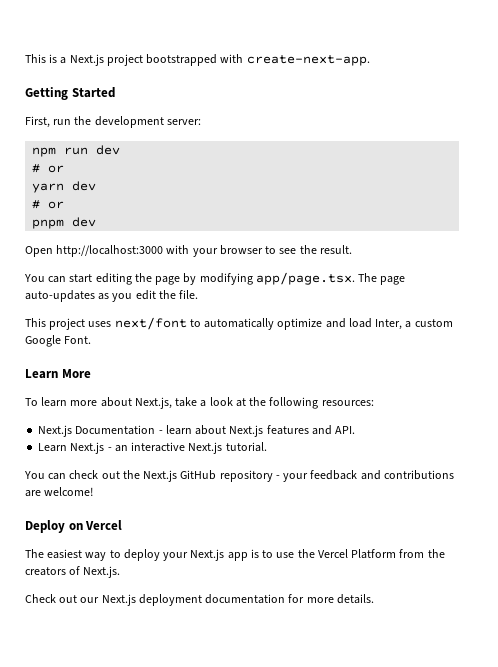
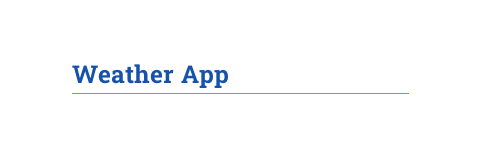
[25,54,370,66] [25,87,115,100] [25,116,201,128] [32,145,121,157] [32,164,65,173] [32,181,97,193] [32,200,65,209] [32,217,97,229] [25,245,352,257] [24,272,406,285] [25,290,199,302] [25,317,453,330] [25,335,92,347] [25,369,91,379] [25,397,374,409] [38,425,356,437] [38,442,267,454] [24,470,454,482] [25,487,94,497] [25,520,123,533] [25,549,445,561] [25,566,121,578] [25,594,374,606] This is a Next.js project bootstrapped with create-next-app. // Getting Started // First, run the development server: // npm run dev // # or // yarn dev // # or // pnpm dev // Open http://localhost:3000 with your browser to see the result. // You can start editing the page by modifying app/page.tsx. The page auto-updates as you edit the file. // This project uses next/font to automatically optimize and load Inter, a custom Google Font. // Learn More // To learn more about Next.js, take a look at the following resources: // Next.js Documentation - learn about Next.js features and API. // Learn Next.js - an interactive Next.js tutorial. // You can check out the Next.js GitHub repository - your feedback and contributions are welcome! // Deploy on Vercel // The easiest way to deploy your Next.js app is to use the Vercel Platform from the creators of Next.js. // Check out our Next.js deployment documentation for more details. -> [72,64,229,88] Weather App

